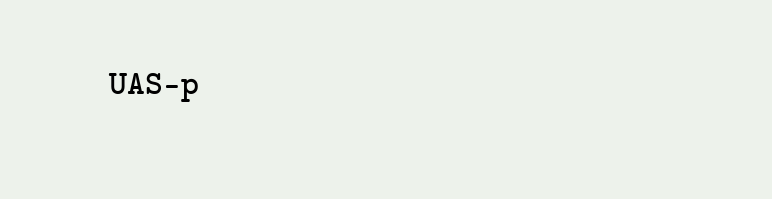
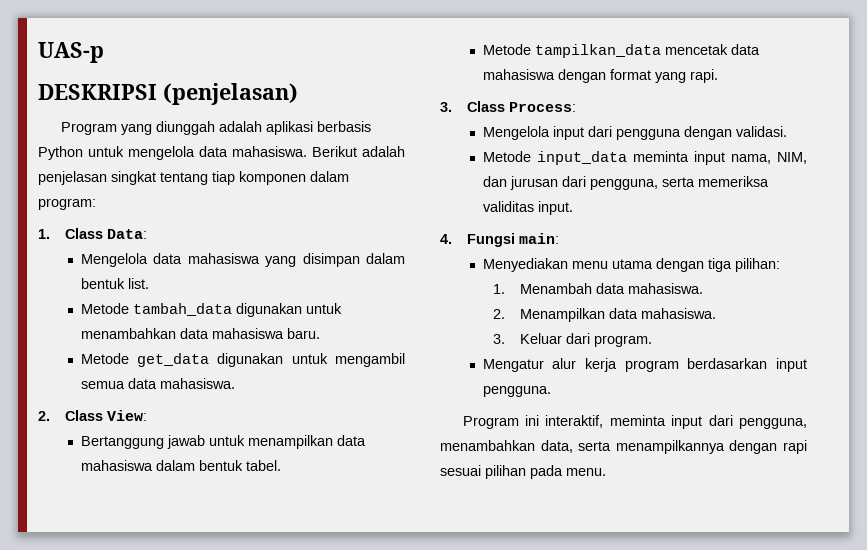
(199, 87) none -> [38,83,298,105] [60,121,371,135] [38,146,405,160] [38,171,349,185] [38,198,96,210] [38,228,147,239] [80,253,405,267] [80,278,149,289] [80,303,342,317] [80,328,320,339] [80,353,405,367] [80,378,235,389] [38,410,147,421] [80,435,366,449] [80,460,281,471] [482,44,760,58] [482,69,718,83] [440,101,576,112] [482,126,787,140] [482,151,807,165] [482,176,769,190] [482,201,573,215] [440,233,559,247] [482,258,780,272] [493,283,704,294] [493,308,717,322] [493,333,653,347] [482,358,807,372] [482,386,551,397] [462,415,807,429] [440,440,807,454] [440,465,606,479] // DESKRIPSI (penjelasan) // Program yang diunggah adalah aplikasi berbasis Python untuk mengelola data mahasiswa. Berikut adalah penjelasan singkat tentang tiap komponen dalam program: // 1. Class Data: // Mengelola data mahasiswa yang disimpan dalam bentuk list. // Metode tambah_data digunakan untuk menambahkan data mahasiswa baru. // Metode get_data digunakan untuk mengambil semua data mahasiswa. // 2. Class View: // Bertanggung jawab untuk menampilkan data mahasiswa dalam bentuk tabel. // Metode tampilkan_data mencetak data mahasiswa dengan format yang rapi. // 3. Class Process: // Mengelola input dari pengguna dengan validasi. // Metode input_data meminta input nama, NIM, dan jurusan dari pengguna, serta memeriksa validitas input. // 4. Fungsi main: // Menyediakan menu utama dengan tiga pilihan: // 1. Menambah data mahasiswa. // 2. Menampilkan data mahasiswa. // 3. Keluar dari program. // Mengatur alur kerja program berdasarkan input pengguna. // Program ini interaktif, meminta input dari pengguna, menambahkan data, serta menampilkannya dengan rapi sesuai pilihan pada menu.

